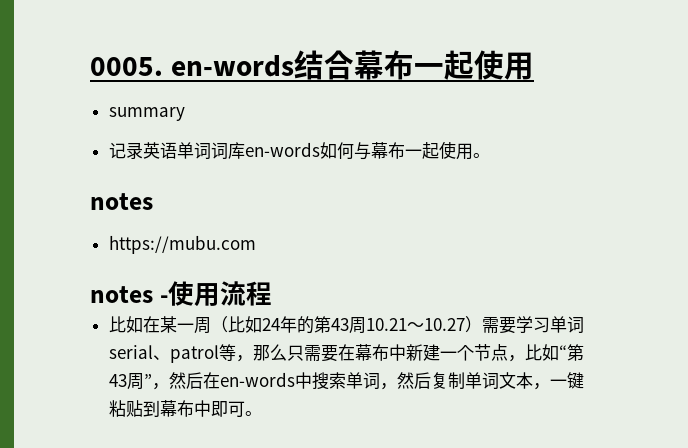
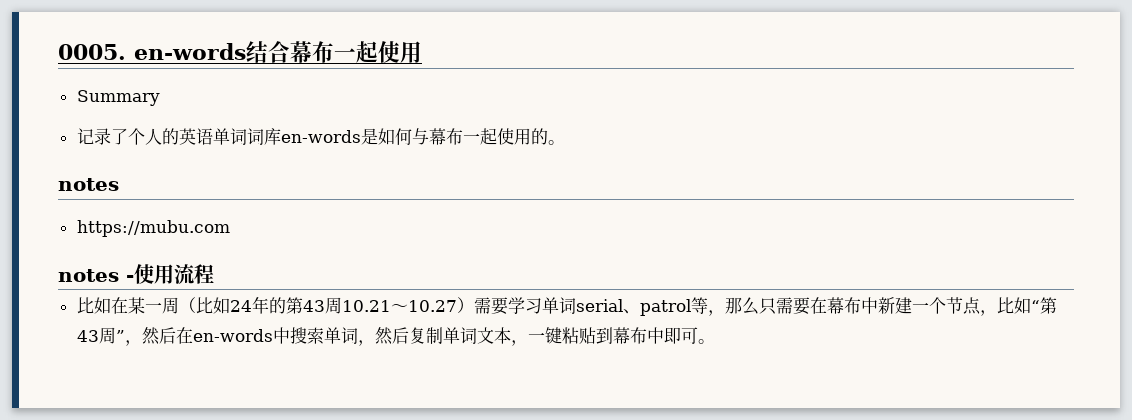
[108,107,185,121] summary -> [76,90,160,106] Summary
(143, 150) none -> [110,128,179,145] 了个人的
(320, 149) none -> [360,128,378,145] 是
(473, 151) none -> [530,128,548,145] 的

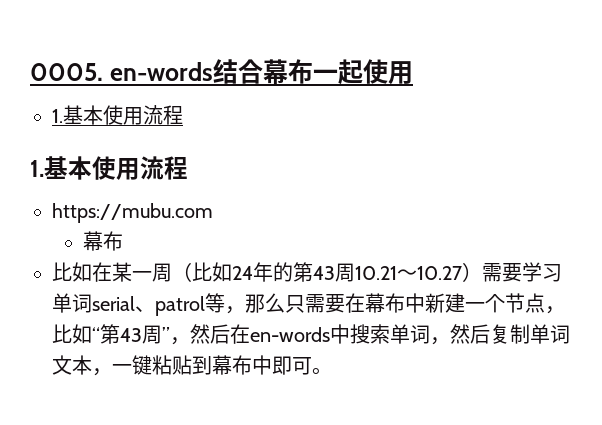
[76,90,160,106] [76,128,565,145] [58,178,119,191] [76,220,230,237] [58,264,214,284] Summary // 记录了个人的英语单词词库en-words是如何与幕布一起使用的。 // notes // https://mubu.com // notes -使用流程 -> [52,105,183,125] [30,156,188,180] [52,203,213,223] [82,231,123,251] 1.基本使用流程 // 1.基本使用流程 // https://mubu.com // 幕布

